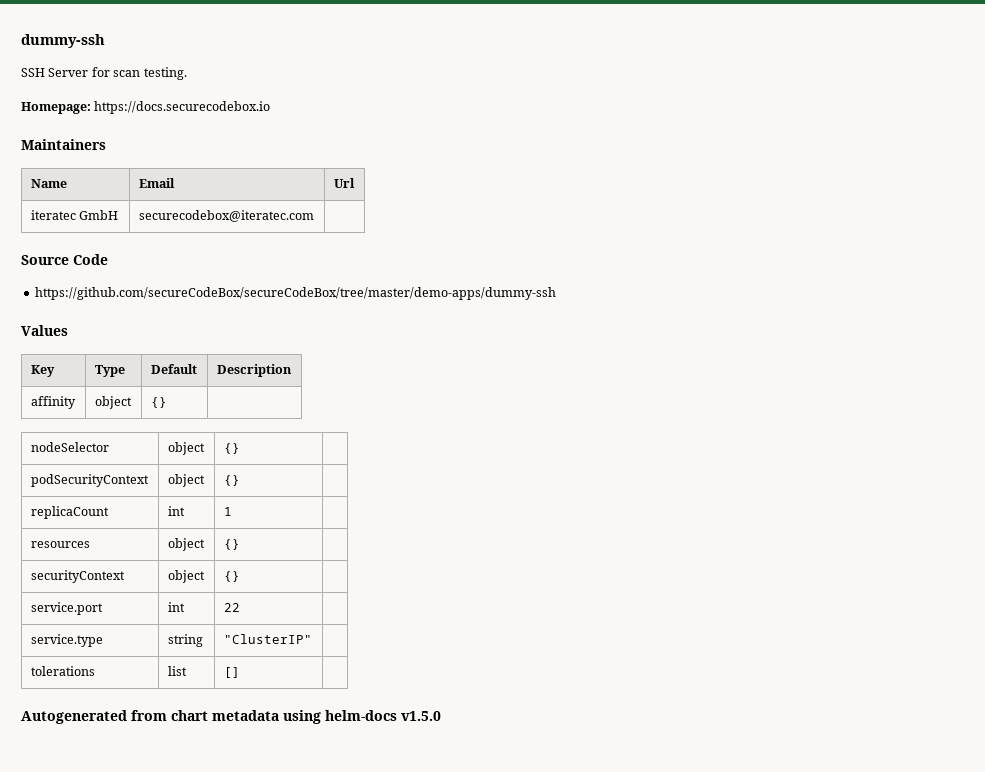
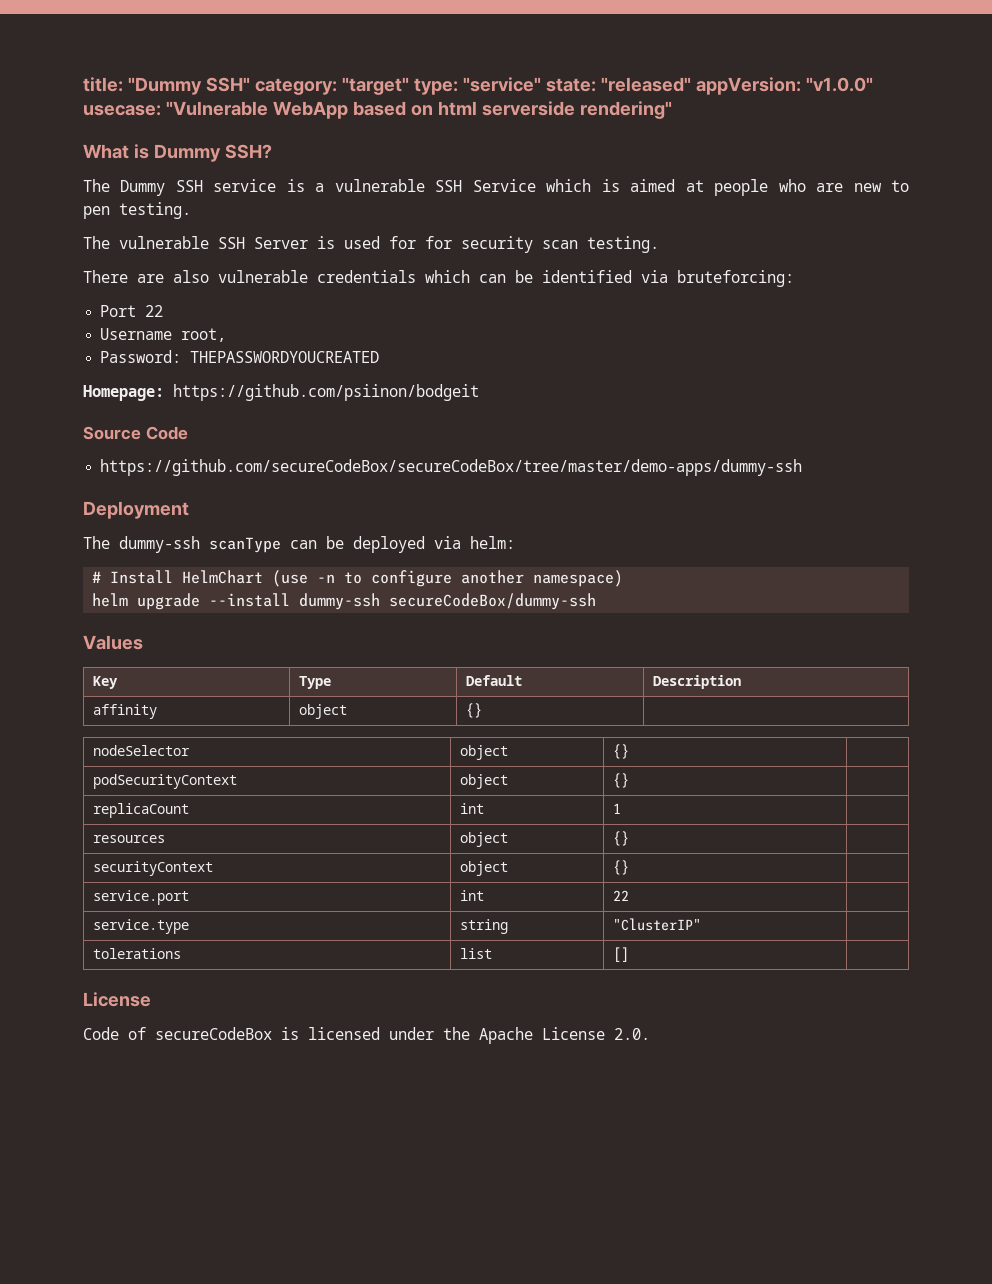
[21,34,105,48] [21,67,187,80] [21,101,271,114] [21,139,106,150] [30,179,67,188] [138,178,175,188] [333,178,355,188] [30,210,118,220] [138,210,314,222] [21,254,108,265] [34,287,556,300] dummy-ssh // SSH Server for scan testing. // Homepage: https://docs.securecodebox.io // Maintainers // Name | Email | Url // iteratec GmbH | securecodebox@iteratec.com | // Source Code // https://github.com/secureCodeBox/secureCodeBox/tree/master/demo-apps/dummy-ssh -> [83,77,873,95] [83,101,672,119] [83,144,272,162] [83,179,910,196] [83,202,191,219] [83,236,659,253] [83,270,794,287] [100,305,164,317] [100,328,227,342] [100,350,380,363] [83,384,479,401] [83,426,188,440] [100,459,803,476] [83,501,189,519] [83,536,515,553] [92,570,624,587] [92,593,597,610] title: "Dummy SSH" category: "target" type: "service" state: "released" appVersion: "v1.0.0" usecase: "Vulnerable WebApp based on html serverside rendering" // What is Dummy SSH? // The Dummy SSH service is a vulnerable SSH Service which is aimed at people who are new to pen testing. // The vulnerable SSH Server is used for for security scan testing. // There are also vulnerable credentials which can be identified via bruteforcing: // Port 22 // Username root, // Password: THEPASSWORDYOUCREATED // Homepage: https://github.com/psiinon/bodgeit // Source Code // https://github.com/secureCodeBox/secureCodeBox/tree/master/demo-apps/dummy-ssh // Deployment // The dummy-ssh scanType can be deployed via helm: // # Install HelmChart (use -n to configure another namespace) // helm upgrade --install dummy-ssh secureCodeBox/dummy-ssh
[21,710,441,724] Autogenerated from chart metadata using helm-docs v1.5.0 -> [83,992,151,1007] [83,1027,650,1044] License // Code of secureCodeBox is licensed under the Apache License 2.0.

